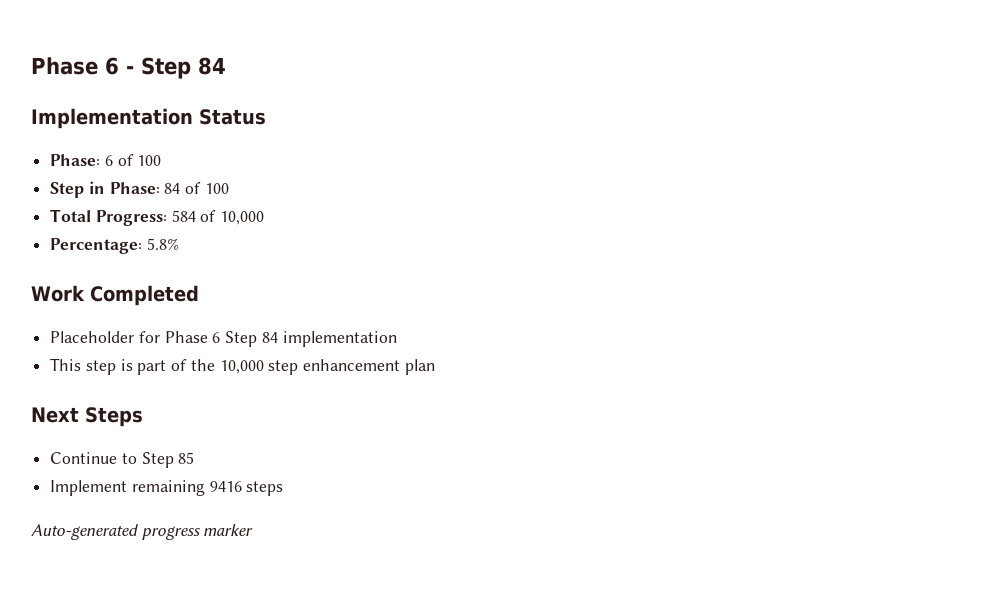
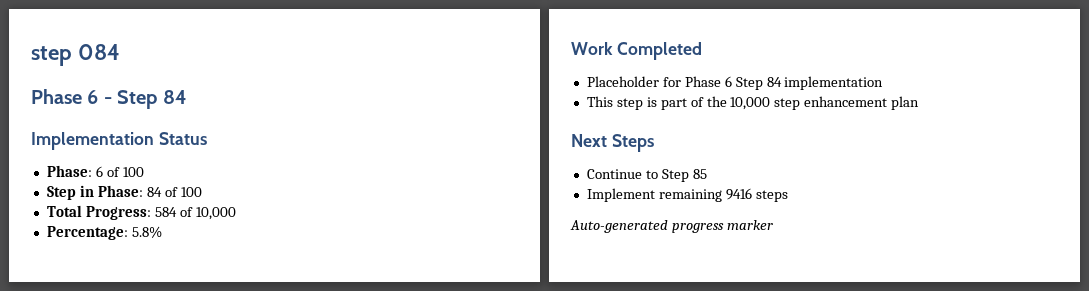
(31, 66) none -> [31,44,120,66] step 084 //

